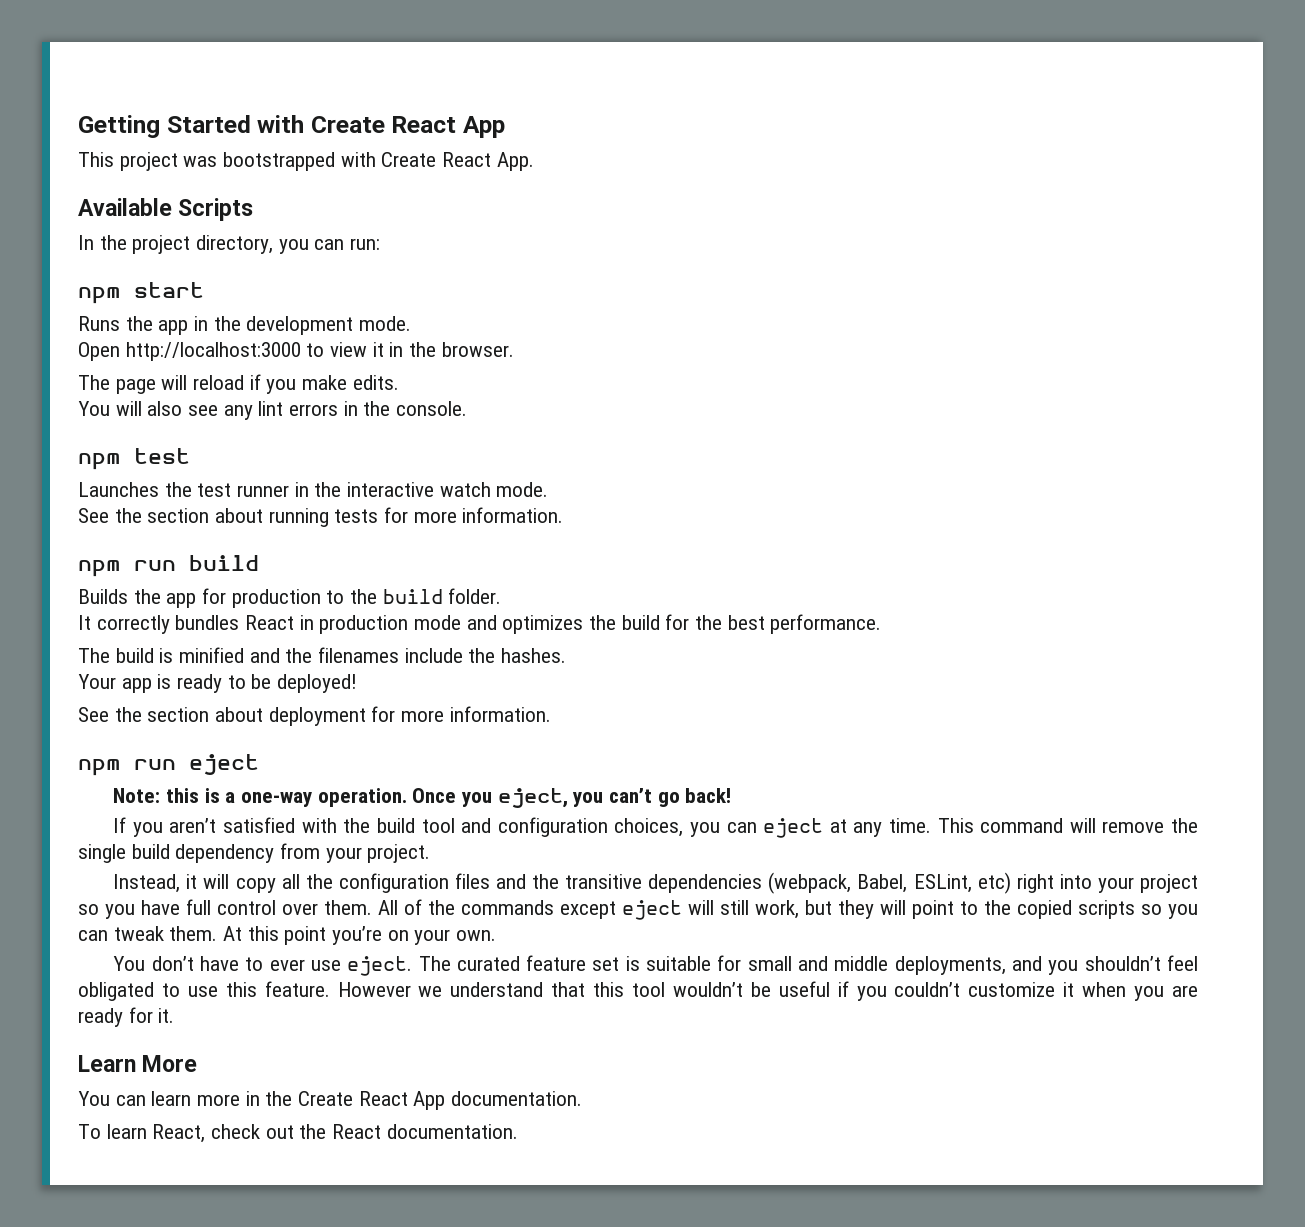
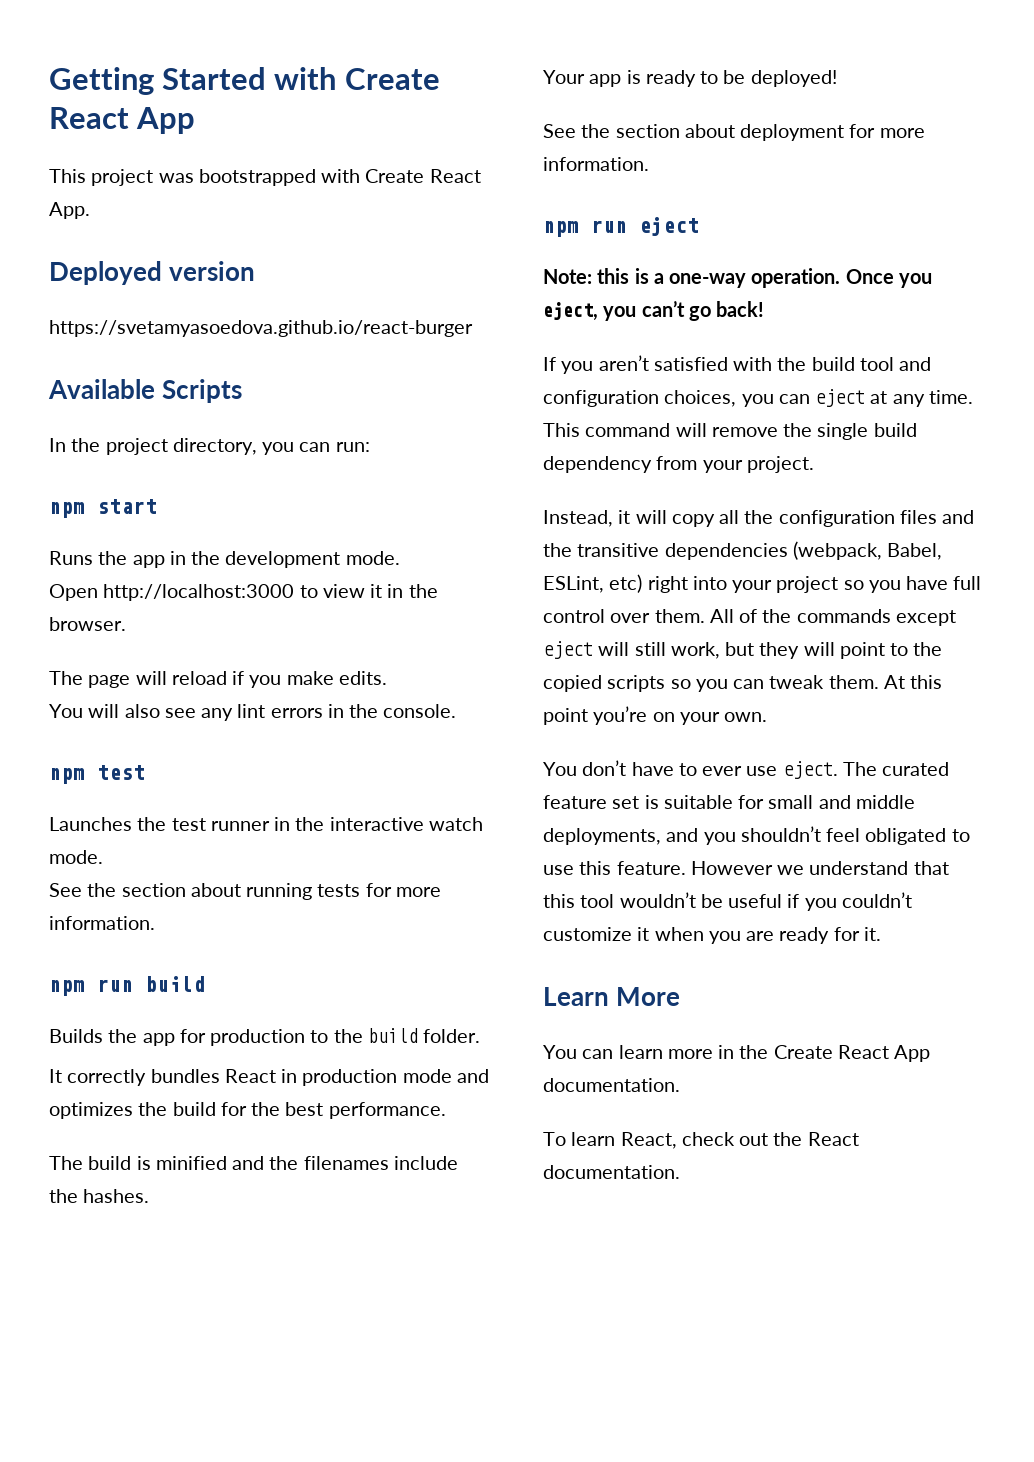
(534, 161) none -> [49,261,256,285] [49,320,473,337] // Deployed version // https://svetamyasoedova.github.io/react-burger

